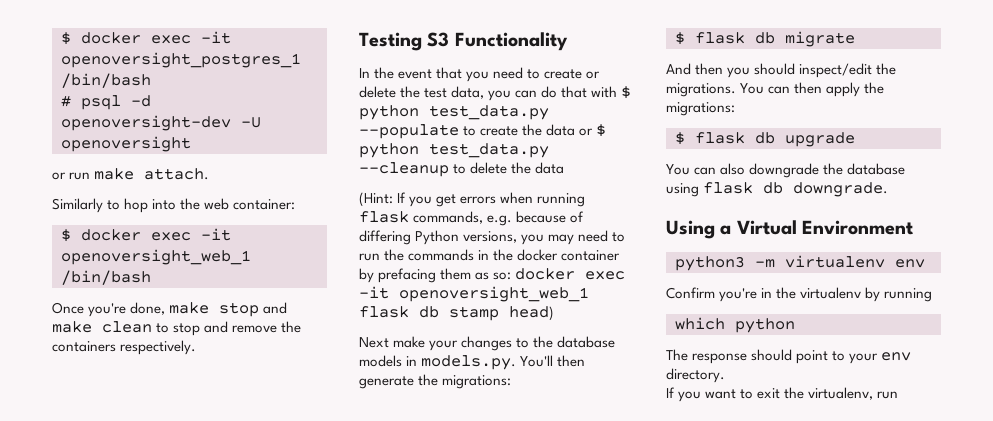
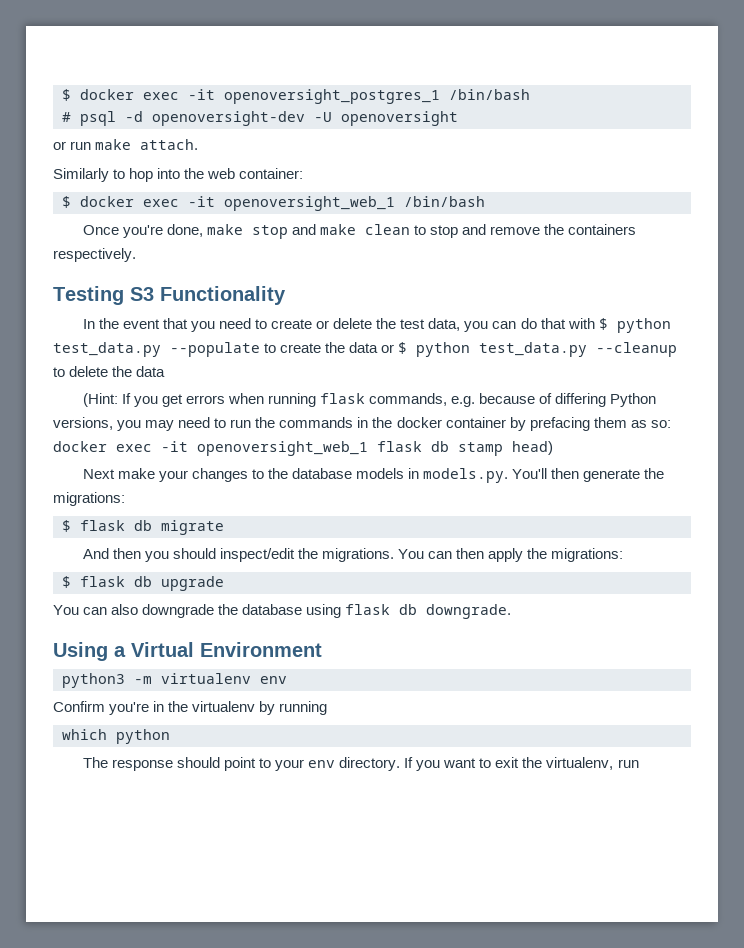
(725, 375) // -> (401, 764) none

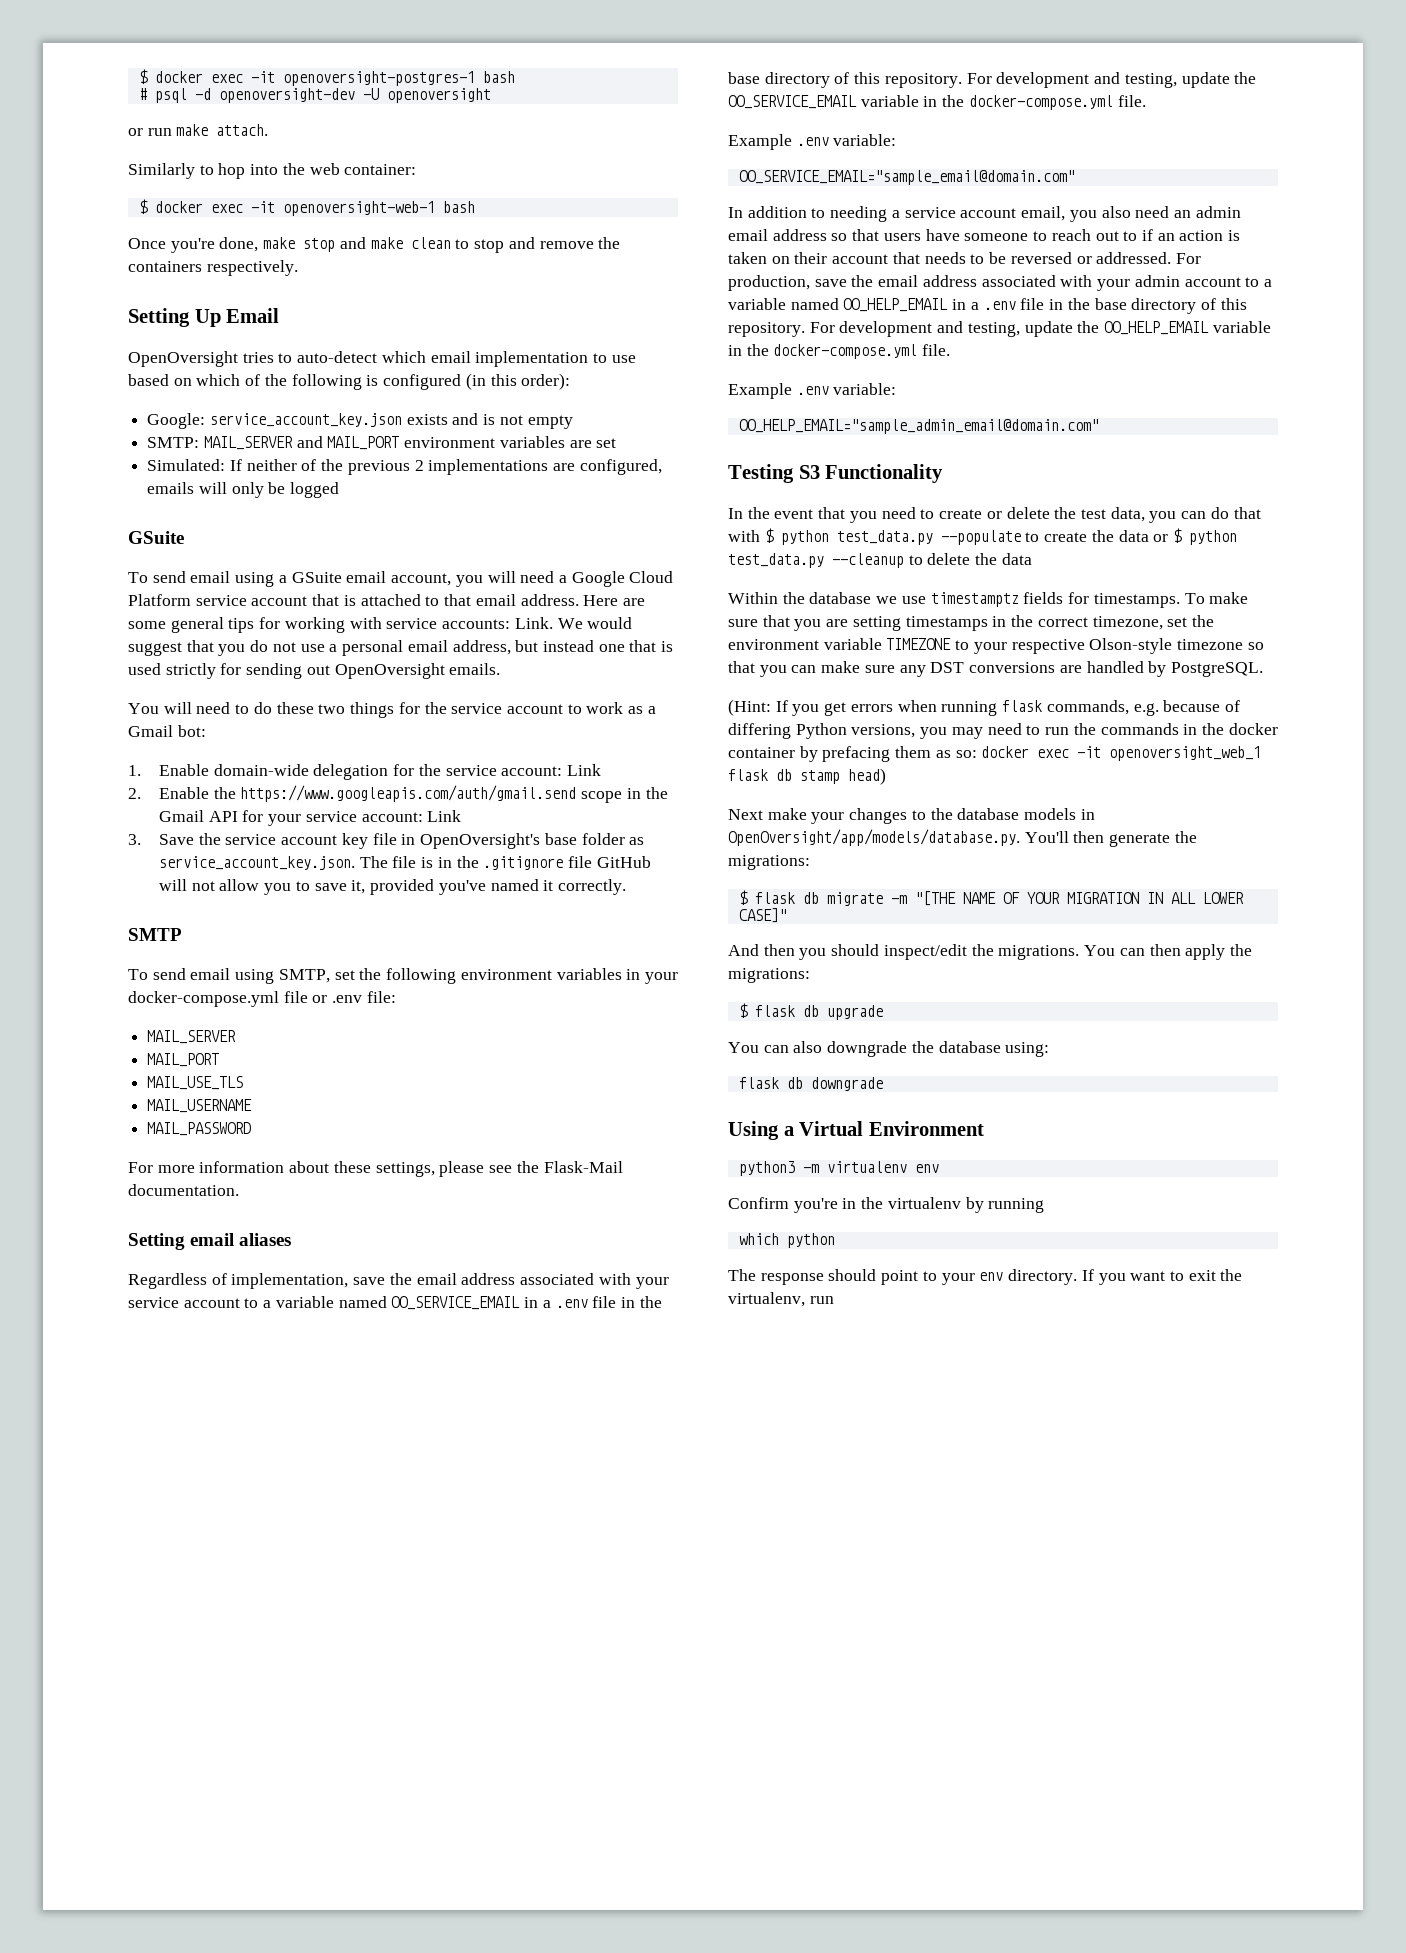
[62,89,530,104] $ docker exec -it openoversight_postgres_1 /bin/bash -> [138,69,515,86] $ docker exec -it openoversight-postgres-1 bash
[224,196,485,211] openoversight_web_1 /bin/bash -> [282,201,475,216] openoversight-web-1 bash
(136, 255) none -> [128,308,280,327] [128,351,636,367] [128,373,571,390] [147,413,573,429] [147,436,617,450] [147,459,662,475] [147,482,340,498] [128,531,184,544] [128,571,674,587] [128,594,645,606] [128,617,633,633] [128,640,674,656] [128,663,501,679] [128,702,656,718] [128,725,206,737] [128,764,602,780] [128,785,668,803] [158,810,462,826] [128,833,645,849] [158,856,651,870] [158,879,626,895] [128,928,182,941] [128,968,678,984] [128,991,396,1007] [147,1030,237,1044] [147,1053,220,1067] [147,1076,244,1090] [147,1099,253,1113] [147,1122,252,1136] [128,1161,623,1177] [128,1184,239,1196] [128,1233,292,1250] [128,1273,669,1289] [128,1296,662,1310] [728,72,1257,88] [728,95,1146,110] [728,134,897,150] [738,170,1075,185] [728,206,1241,222] [728,229,1241,241] [728,252,1201,264] [728,275,1272,291] [728,298,1247,314] [728,321,1271,337] [728,344,951,359] [728,383,897,399] [738,419,1099,434] // Setting Up Email // OpenOversight tries to auto-detect which email implementation to use based on which of the following is configured (in this order): // Google: service_account_key.json exists and is not empty // SMTP: MAIL_SERVER and MAIL_PORT environment variables are set // Simulated: If neither of the previous 2 implementations are configured, emails will only be logged // GSuite // To send email using a GSuite email account, you will need a Google Cloud Platform service account that is attached to that email address. Here are some general tips for working with service accounts: Link. We would suggest that you do not use a personal email address, but instead one that is used strictly for sending out OpenOversight emails. // You will need to do these two things for the service account to work as a Gmail bot: // 1. Enable domain-wide delegation for the service account: Link // 2. Enable the https://www.googleapis.com/auth/gmail.send scope in the Gmail API for your service account: Link // 3. Save the service account key file in OpenOversight's base folder as service_account_key.json. The file is in the .gitignore file GitHub will not allow you to save it, provided you've named it correctly. // SMTP // To send email using SMTP, set the following environment variables in your docker-compose.yml file or .env file: // MAIL_SERVER // MAIL_PORT // MAIL_USE_TLS // MAIL_USERNAME // MAIL_PASSWORD // For more information about these settings, please see the Flask-Mail documentation. // Setting email aliases // Regardless of implementation, save the email address associated with your service account to a variable named OO_SERVICE_EMAIL in a .env file in the base directory of this repository. For development and testing, update the OO_SERVICE_EMAIL variable in the docker-compose.yml file. // Example .env variable: // OO_SERVICE_EMAIL="sample_email@domain.com" // In addition to needing a service account email, you also need an admin email address so that users have someone to reach out to if an action is taken on their account that needs to be reversed or addressed. For production, save the email address associated with your admin account to a variable named OO_HELP_EMAIL in a .env file in the base directory of this repository. For development and testing, update the OO_HELP_EMAIL variable in the docker-compose.yml file. // Example .env variable: // OO_HELP_EMAIL="sample_admin_email@domain.com"
(166, 371) none -> [728,592,1249,608] [728,615,1214,631] [728,638,1264,654] [728,661,1263,677] // Within the database we use timestamptz fields for timestamps. To make sure that you are setting timestamps in the correct timezone, set the environment variable TIMEZONE to your respective Olson-style timezone so that you can make sure any DST conversions are handled by PostgreSQL.
[423,468,509,483] models.py. -> [728,829,1020,846] OpenOversight/app/models/database.py.
(224, 527) none -> [890,891,1244,906] [738,908,787,923] -m "[THE NAME OF YOUR MIGRATION IN ALL LOWER CASE]"
[306,604,512,619] using flask db downgrade. -> [1005,1042,1050,1057] [738,1077,883,1091] using: // flask db downgrade

